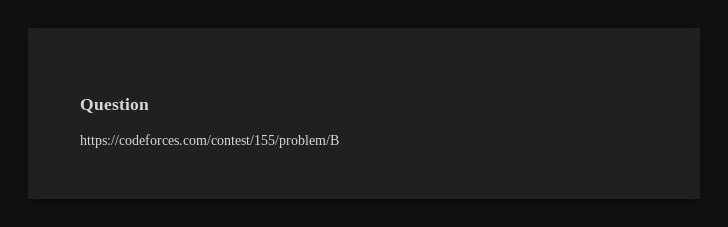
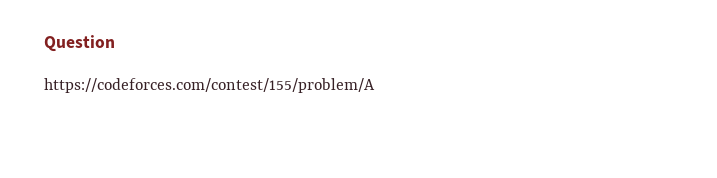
[80,134,339,148] https://codeforces.com/contest/155/problem/B -> [44,78,375,93] https://codeforces.com/contest/155/problem/A

